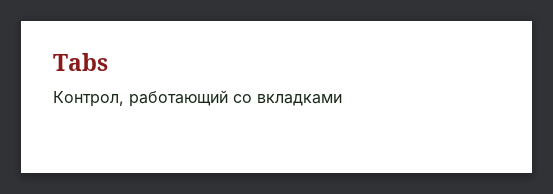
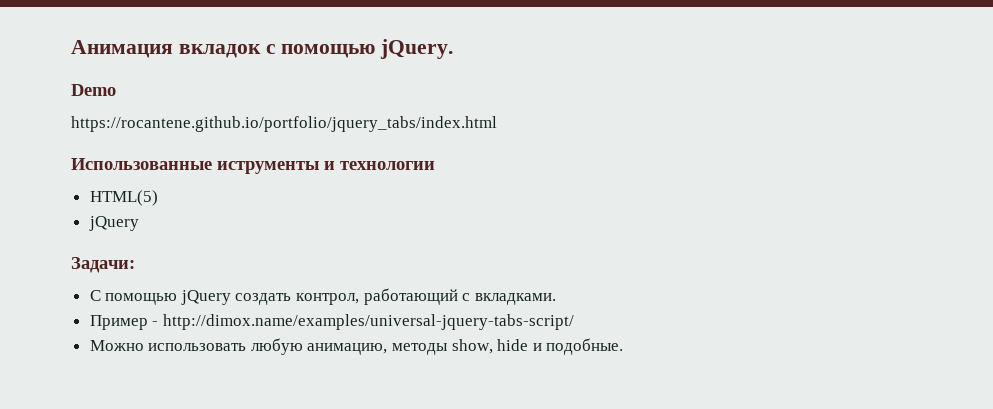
[53,53,108,71] [53,90,342,107] Tabs // Контрол, работающий со вкладками -> [71,39,454,59] [71,84,116,96] [71,116,497,132] [71,158,435,174] [89,190,158,206] [88,216,139,231] [71,257,135,273] [89,288,556,305] [89,314,574,330] [89,338,624,355] Анимация вкладок с помощью jQuery. // Demo // https://rocantene.github.io/portfolio/jquery_tabs/index.html // Использованные иструменты и технологии // HTML(5) // jQuery // Задачи: // С помощью jQuery создать контрол, работающий с вкладками. // Пример - http://dimox.name/examples/universal-jquery-tabs-script/ // Можно использовать любую анимацию, методы show, hide и подобные.

